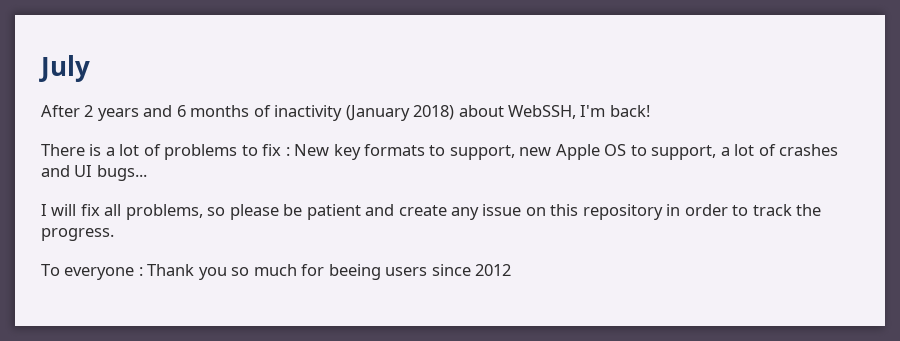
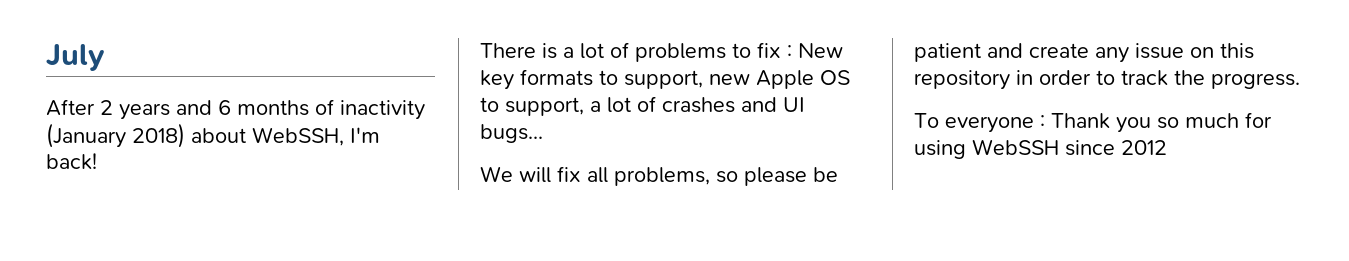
[41,204,47,216] I -> [480,166,513,182] We
[328,264,428,280] beeing users -> [914,139,1059,159] using WebSSH

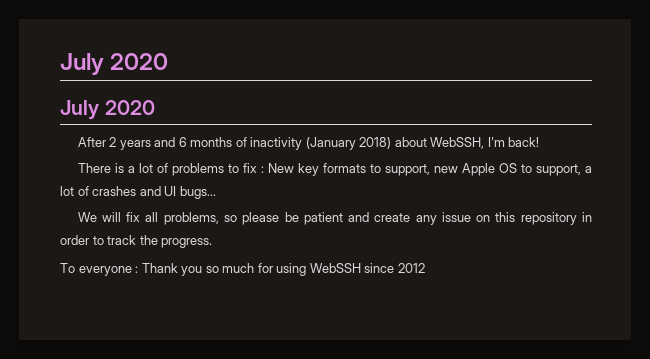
[46,44,105,71] July -> [60,53,169,75] [60,100,155,120] July 2020 // July 2020

